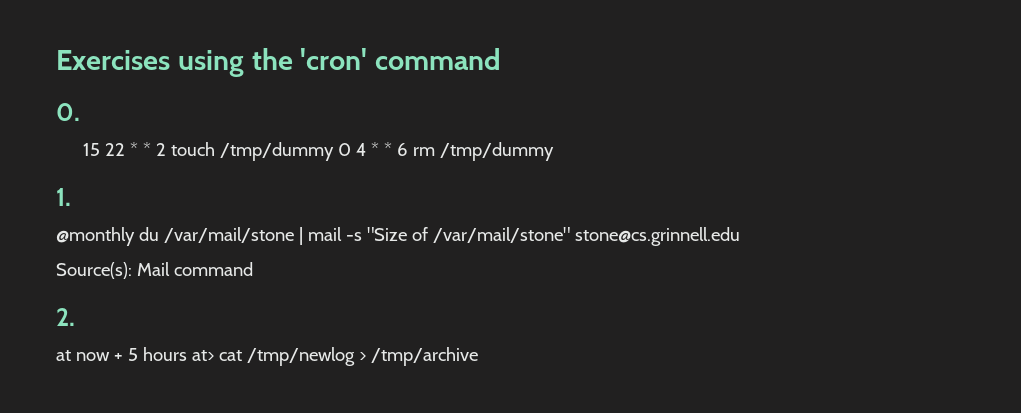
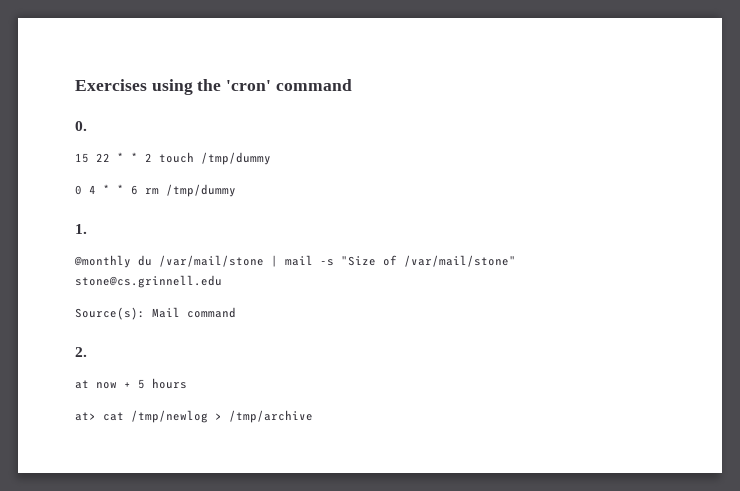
(334, 151) none -> (271, 158) //
(187, 354) none -> (187, 383) //

